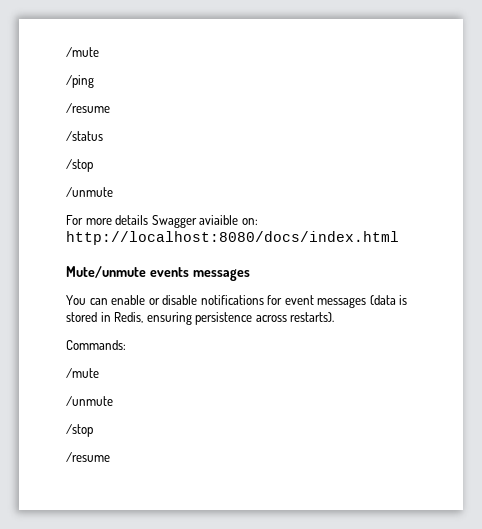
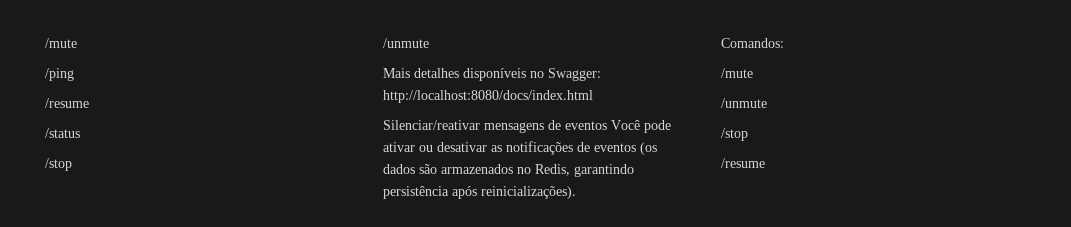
[66,215,258,228] [66,231,399,245] [66,266,250,281] [66,295,408,308] [66,312,335,325] [66,340,126,350] For more details Swagger aviaible on: http://localhost:8080/docs/index.html // Mute/unmute events messages // You can enable or disable notifications for event messages (data is stored in Redis, ensuring persistence across restarts). // Commands: -> [383,68,601,81] [383,90,593,103] [383,120,671,133] [383,141,657,155] [383,164,634,177] [383,186,576,199] [721,38,784,48] Mais detalhes disponíveis no Swagger: http://localhost:8080/docs/index.html // Silenciar/reativar mensagens de eventos Você pode ativar ou desativar as notificações de eventos (os dados são armazenados no Redis, garantindo persistência após reinicializações). // Comandos:

